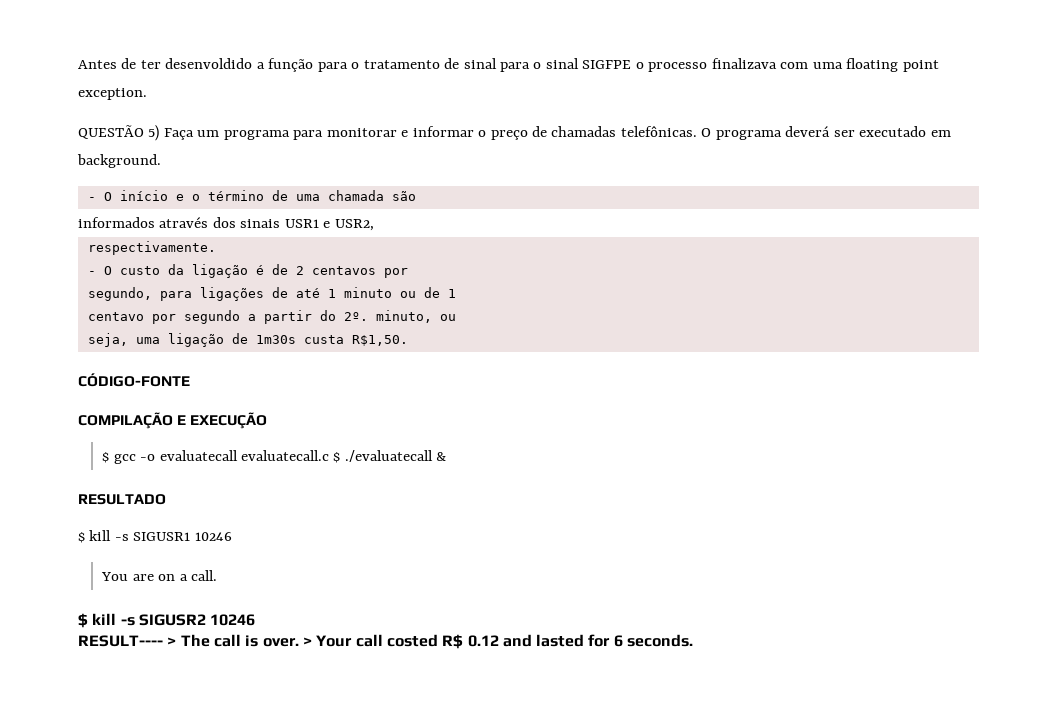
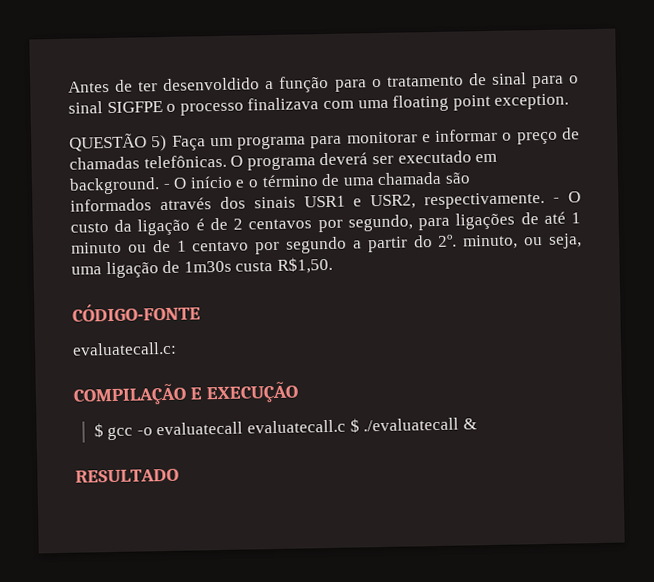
(161, 161) // -> (160, 186) none
(374, 225) // -> (417, 202) none
(216, 248) // -> (546, 200) none
(408, 273) // -> (343, 226) none
(456, 293) // -> (187, 246) none
(456, 317) // -> (544, 241) none
(190, 380) none -> [72,341,177,356] // evaluatecall.c:
[78,530,232,543] [101,570,218,581] [78,613,256,628] [78,634,694,649] // $ kill -s SIGUSR1 10246 // You are on a call. // $ kill -s SIGUSR2 10246 // RESULT---- > The call is over. > Your call costed R$ 0.12 and lasted for 6 seconds. -> (179, 475) none

